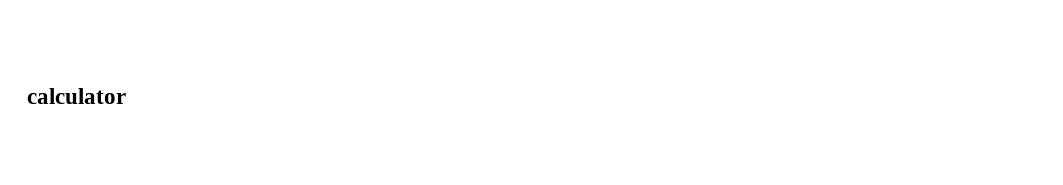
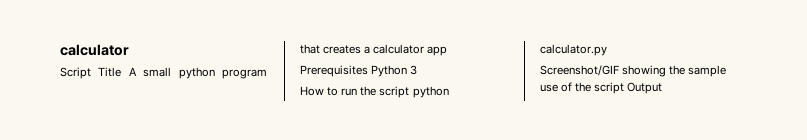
[27,88,126,104] calculator -> [60,44,129,56] [60,67,267,79] [300,44,448,56] [300,65,418,77] [300,86,449,98] [540,44,607,56] [540,65,727,77] [540,82,663,94] calculator // Script Title A small python program that creates a calculator app // Prerequisites Python 3 // How to run the script python calculator.py // Screenshot/GIF showing the sample use of the script Output

